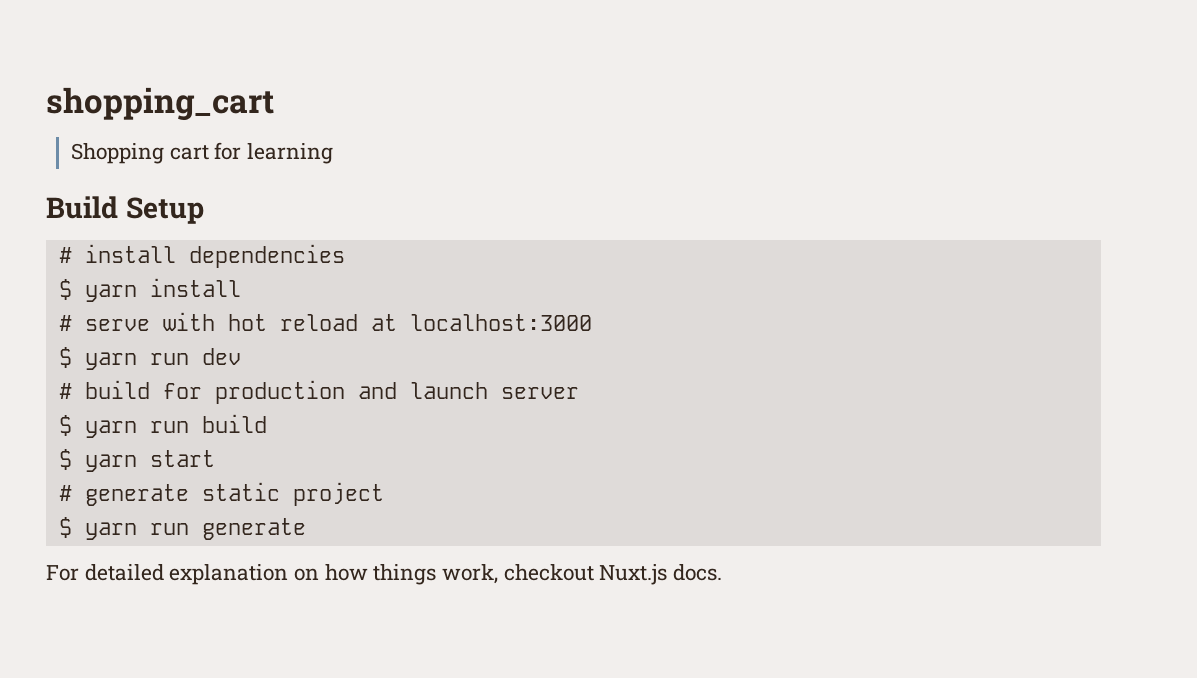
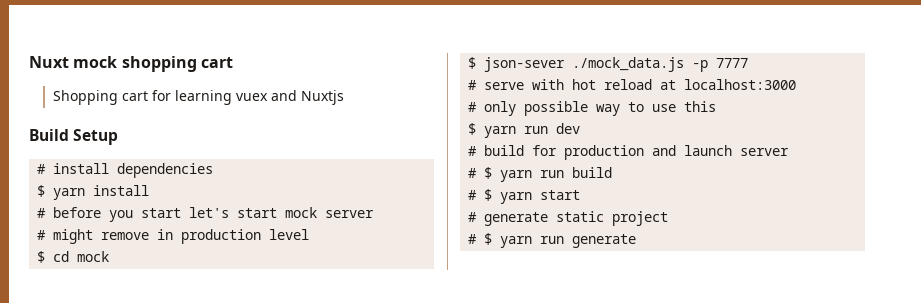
[46,87,274,121] shopping_cart -> [29,56,233,72] Nuxt mock shopping cart
(333, 153) none -> [235,90,344,105] vuex and Nuxtjs
(241, 287) none -> [37,207,375,222] [37,229,310,244] [37,251,110,263] [468,57,749,72] // # before you start let's start mock server // # might remove in production level // $ cd mock // $ json-sever ./mock_data.js -p 7777
(592, 322) none -> [468,101,717,116] // # only possible way to use this
(579, 393) none -> [468,168,478,178] #
(267, 423) none -> [468,190,478,200] #
(384, 494) none -> [468,234,478,244] #
[46,564,723,585] // For detailed explanation on how things work, checkout Nuxt.js docs. -> (637, 241) none

